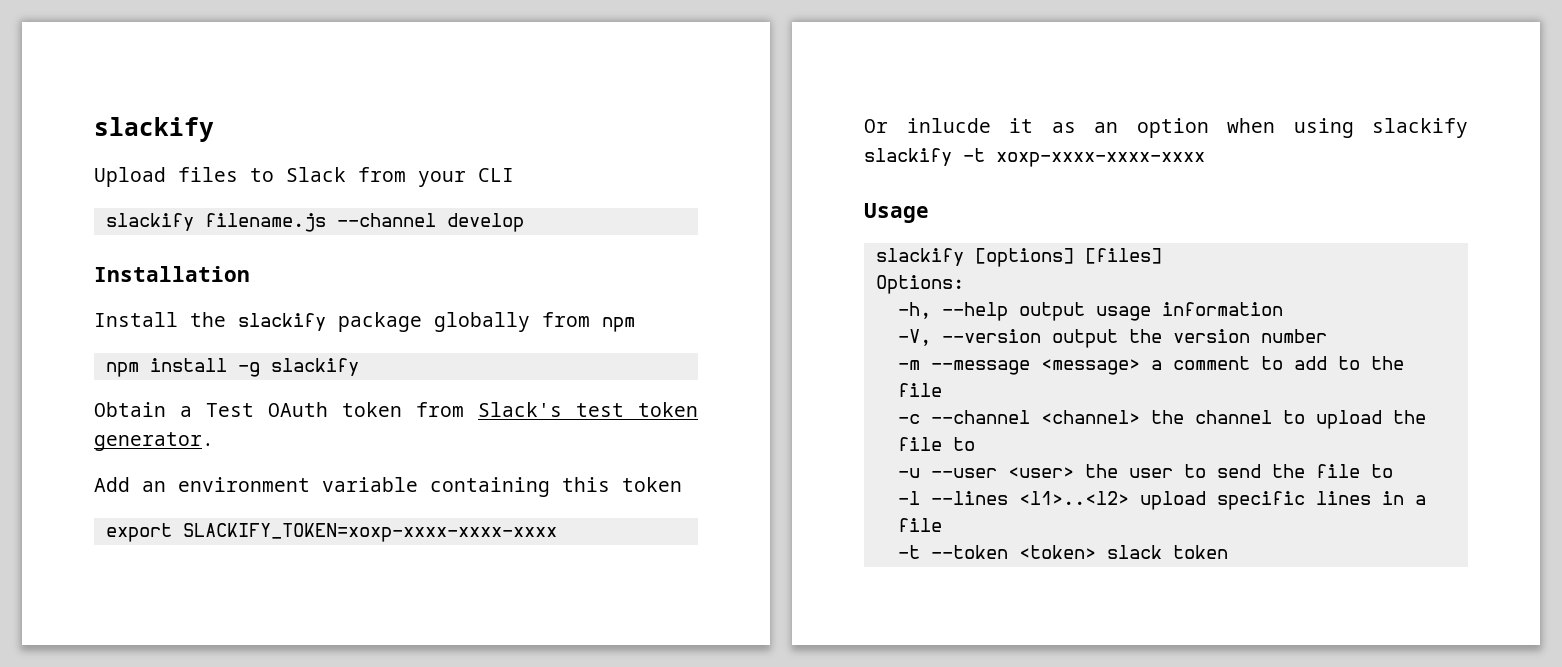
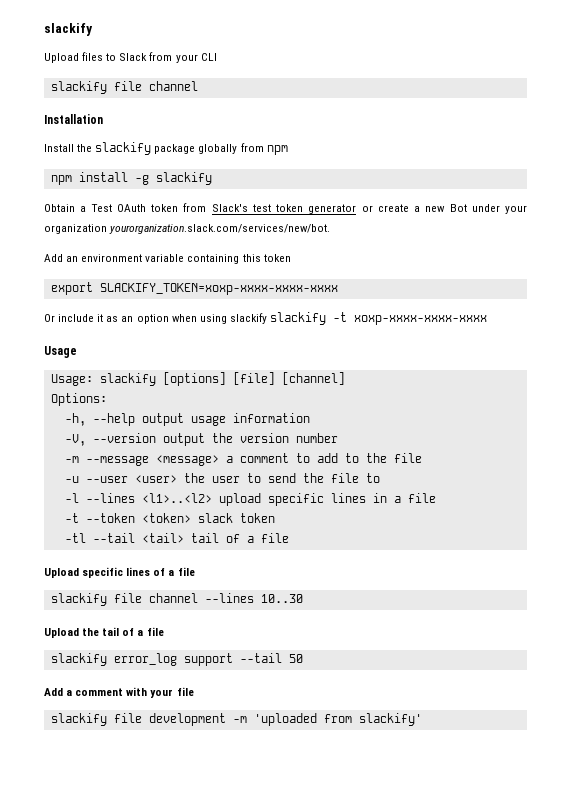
[204,213,524,232] filename.js --channel develop -> [113,81,198,91] file channel
[94,432,214,451] generator. -> [308,204,527,214] [44,224,331,234] generator or create a new Bot under your organization yourorganization.slack.com/services/new/bot.
[906,118,991,133] inlucde -> [58,314,95,322] include
(929, 213) none -> [50,374,93,386] Usage:
[1084,248,1162,264] [files] -> [232,372,345,385] [file] [channel]
[897,410,1426,429] [897,437,975,451] // -c --channel <channel> the channel to upload the file to -> (422, 458) none
(1228, 552) none -> [64,533,289,543] [44,567,195,578] [50,593,303,606] [44,627,164,638] [50,653,303,666] [44,687,194,698] [50,713,422,726] // -tl --tail <tail> tail of a file // Upload specific lines of a file // slackify file channel --lines 10..30 // Upload the tail of a file // slackify error_log support --tail 50 // Add a comment with your file // slackify file development -m 'uploaded from slackify'

